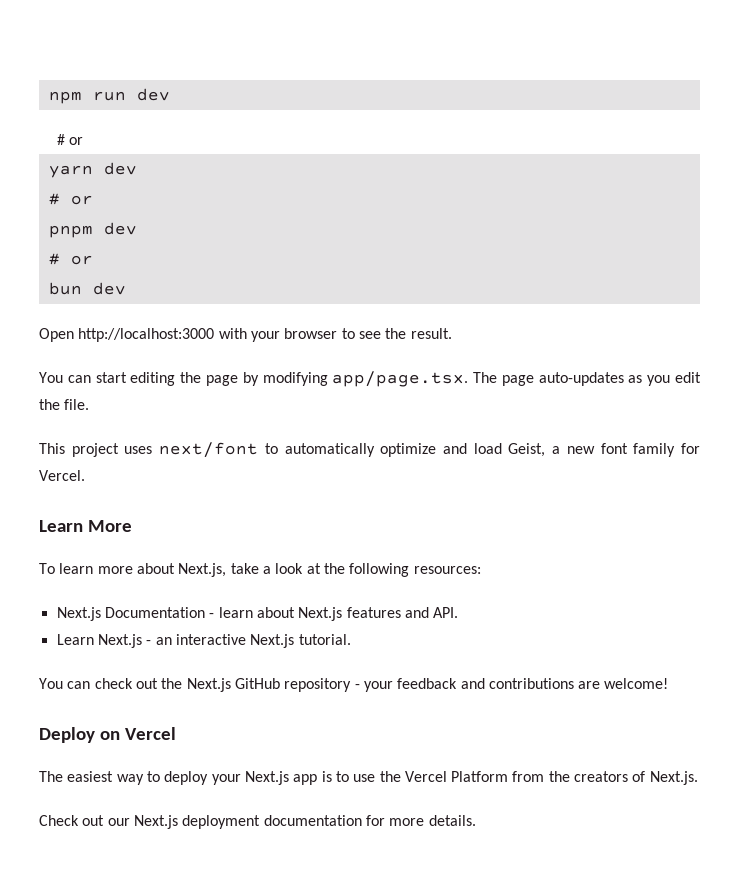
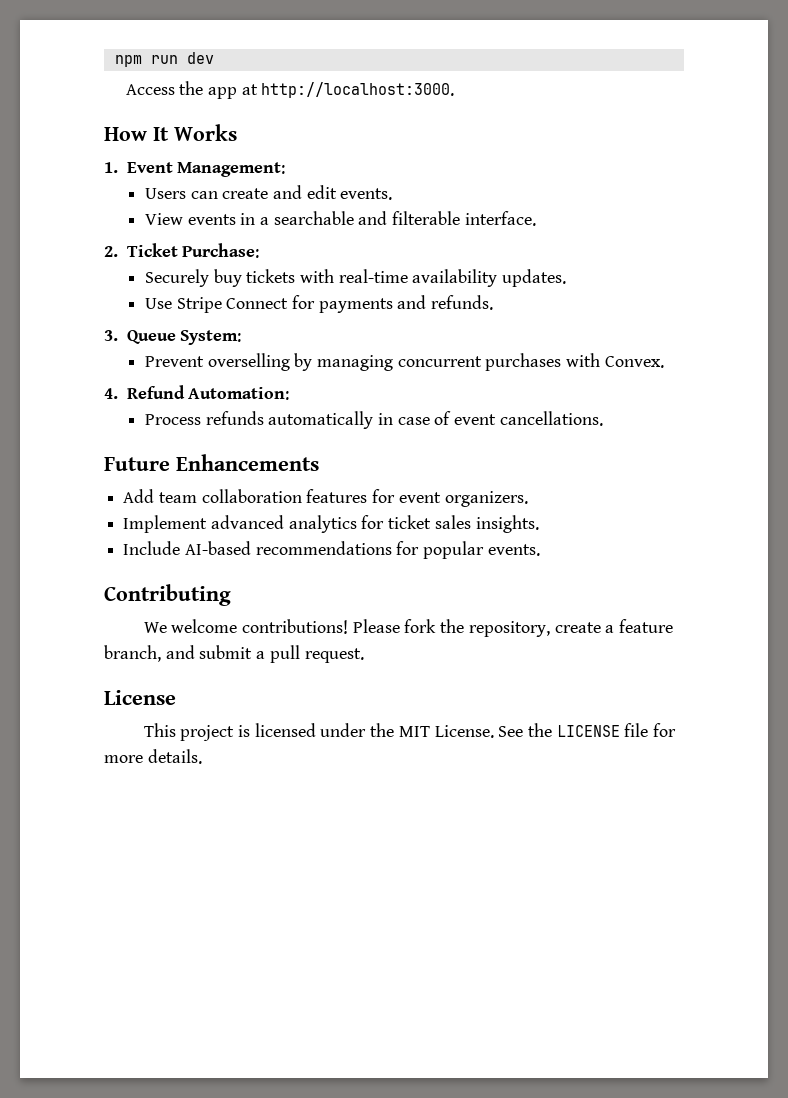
[56,134,84,145] [48,162,137,178] [48,193,93,205] [48,222,137,238] [48,253,93,265] [48,282,126,295] [39,328,452,342] [39,371,702,387] [39,399,90,410] [39,442,700,458] [39,470,85,481] [39,520,132,532] [39,563,481,577] [56,607,459,621] [56,634,351,648] [39,678,669,692] [39,727,176,743] [39,771,698,785] [39,815,362,829] # or // yarn dev // # or // pnpm dev // # or // bun dev // Open http://localhost:3000 with your browser to see the result. // You can start editing the page by modifying app/page.tsx. The page auto-updates as you edit the file. // This project uses next/font to automatically optimize and load Geist, a new font family for Vercel. // Learn More // To learn more about Next.js, take a look at the following resources: // Next.js Documentation - learn about Next.js features and API. // Learn Next.js - an interactive Next.js tutorial. // You can check out the Next.js GitHub repository - your feedback and contributions are welcome! // Deploy on Vercel // The easiest way to deploy your Next.js app is to use the Vercel Platform from the creators of Next.js. // Check out our Next.js deployment documentation -> [125,81,455,99] [104,124,237,141] [104,162,286,177] [144,185,393,200] [144,211,536,226] [104,243,260,258] [144,269,567,287] [144,295,494,313] [104,330,242,345] [144,353,664,371] [104,385,290,400] [144,411,603,429] [104,454,319,471] [123,489,528,507] [123,515,539,533] [123,541,540,559] [104,584,231,606] [143,619,674,637] [104,645,364,663] [104,690,176,705] [143,723,649,741] Access the app at http://localhost:3000. // How It Works // 1. Event Management: // Users can create and edit events. // View events in a searchable and filterable interface. // 2. Ticket Purchase: // Securely buy tickets with real-time availability updates. // Use Stripe Connect for payments and refunds. // 3. Queue System: // Prevent overselling by managing concurrent purchases with Convex. // 4. Refund Automation: // Process refunds automatically in case of event cancellations. // Future Enhancements // Add team collaboration features for event organizers. // Implement advanced analytics for ticket sales insights. // Include AI-based recommendations for popular events. // Contributing // We welcome contributions! Please fork the repository, create a feature branch, and submit a pull request. // License // This project is licensed under the MIT License. See the LICENSE file

